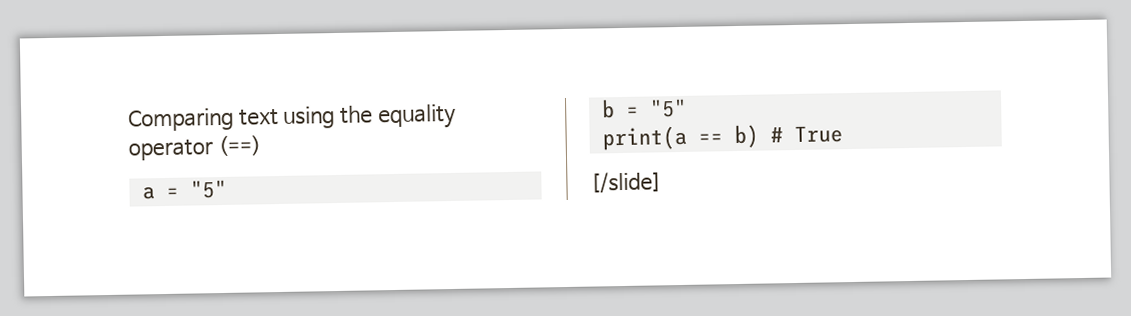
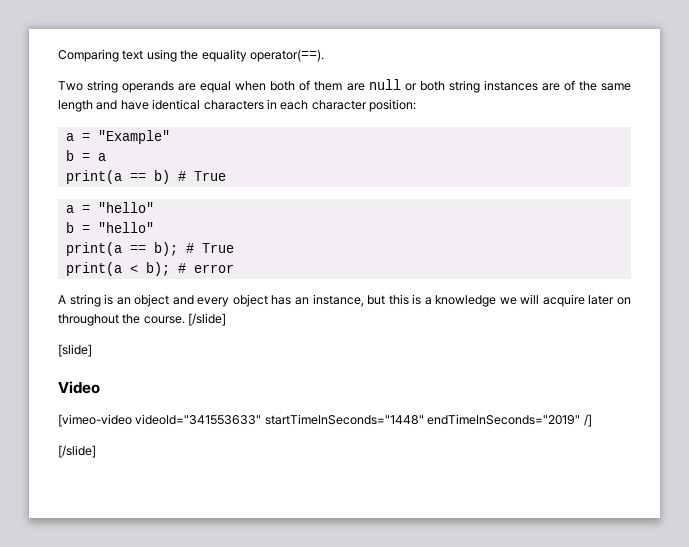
[128,135,261,161] [141,179,227,200] [600,98,687,119] operator (==) // a = "5" // b = "5" -> [249,49,324,62] [58,79,631,93] [58,99,416,112] [65,130,170,144] [65,150,106,161] operator(==). // Two string operands are equal when both of them are null or both string instances are of the same length and have identical characters in each character position: // a = "Examplе" // b = a
(843, 134) none -> [65,202,154,213] [65,222,154,233] [65,242,234,256] [65,262,234,276] [58,294,631,307] [58,313,227,326] [58,344,92,357] [58,381,100,394] [58,414,592,427] // a = "hello" // b = "hello" // print(a == b); # True // print(a < b); # error // A string is an object and every object has an instance, but this is a knowledge we will acquire later on throughout the course. [/slide] // [slide] // Video // [vimeo-video videoId="341553633" startTimeInSeconds="1448" endTimeInSeconds="2019" /]

